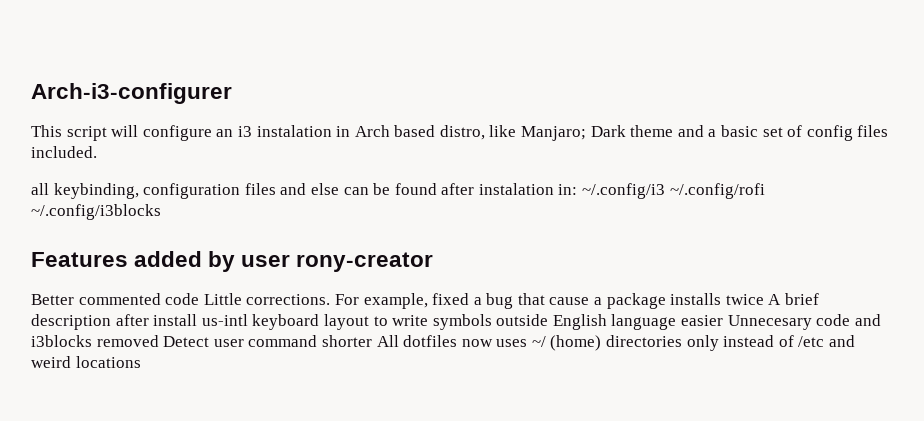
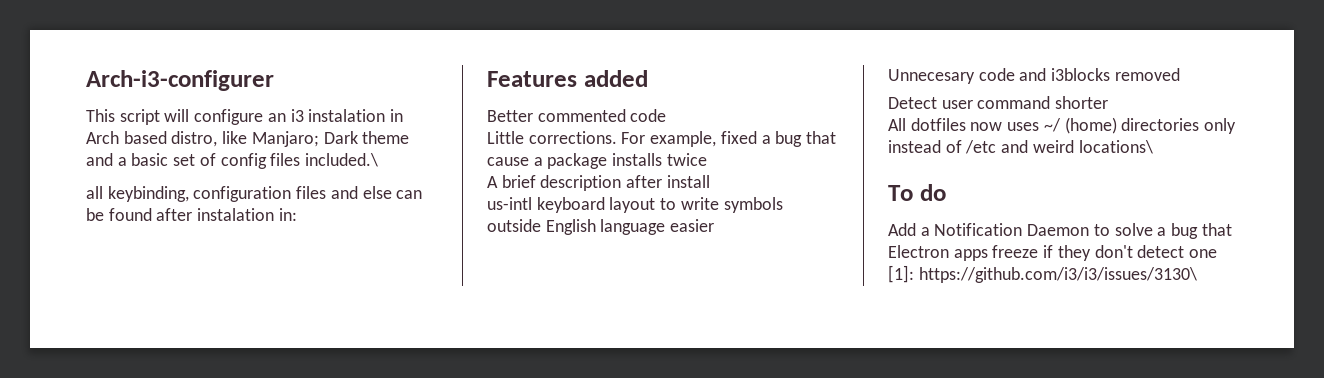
[31,146,97,158] included. -> [305,153,379,167] included.\
[582,183,765,199] [31,204,161,220] ~/.config/i3 ~/.config/rofi ~/.config/i3blocks -> (297, 214) none
[208,251,434,272] by user rony-creator -> (648, 78) none
(200, 299) none -> (667, 115) //
(764, 299) none -> (707, 159) //
(198, 320) none -> (710, 181) //
(724, 320) none -> (715, 225) //
(159, 341) none -> (1180, 74) //
(372, 341) none -> (1109, 102) //
[75,356,141,368] locations -> [1078,140,1153,154] [888,184,946,201] [888,223,1232,239] [888,245,1218,261] [888,265,1197,283] locations\ // To do // Add a Notification Daemon to solve a bug that Electron apps freeze if they don't detect one [1]: https://github.com/i3/i3/issues/3130\

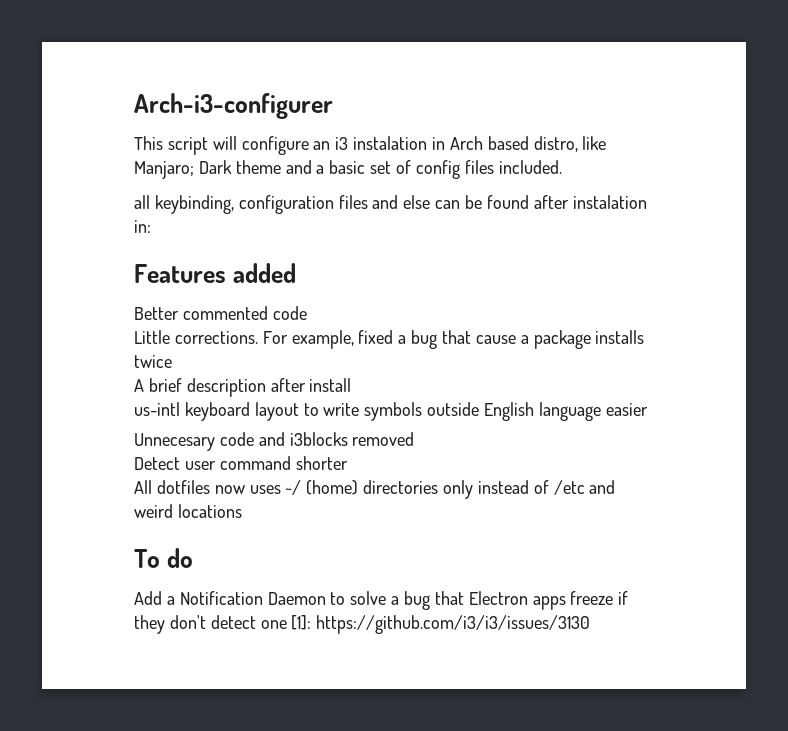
[305,153,379,167] included.\ -> [498,160,562,174] included.
[1078,140,1153,154] locations\ -> [177,504,242,518] locations
[918,267,1197,283] https://github.com/i3/i3/issues/3130\ -> [316,615,591,634] https://github.com/i3/i3/issues/3130

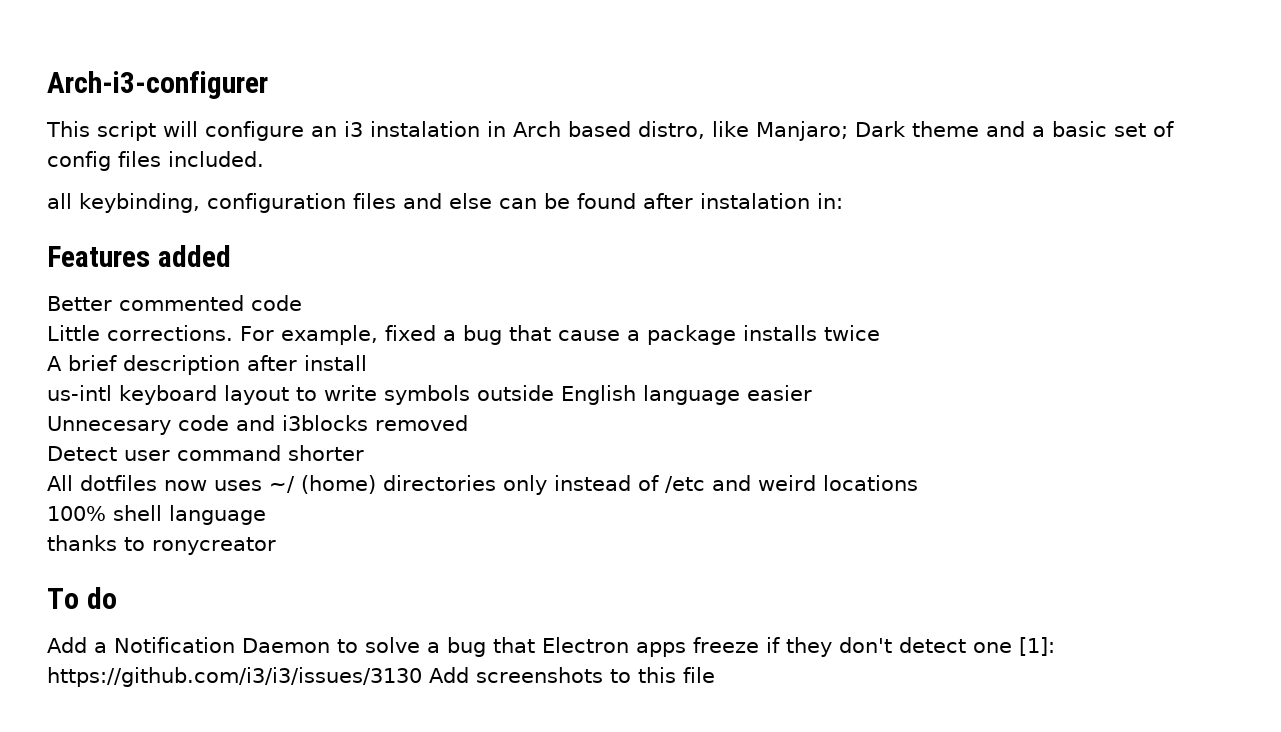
(242, 511) none -> [47,505,266,525] [47,535,276,555] // 100% shell language // thanks to ronycreator
(591, 624) none -> [429,667,715,683] Add screenshots to this file

